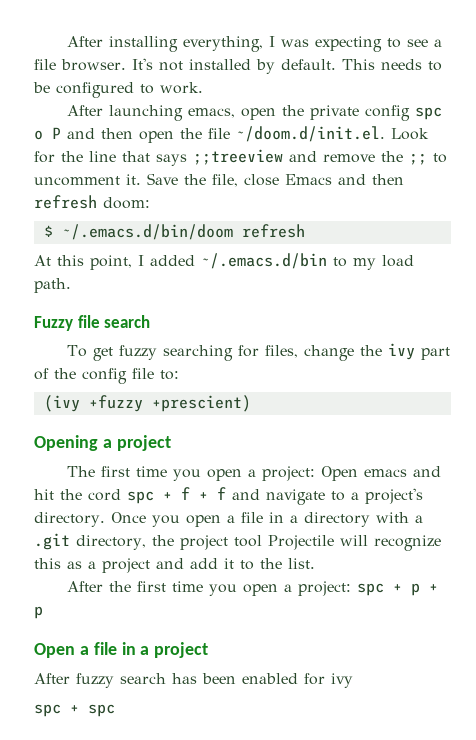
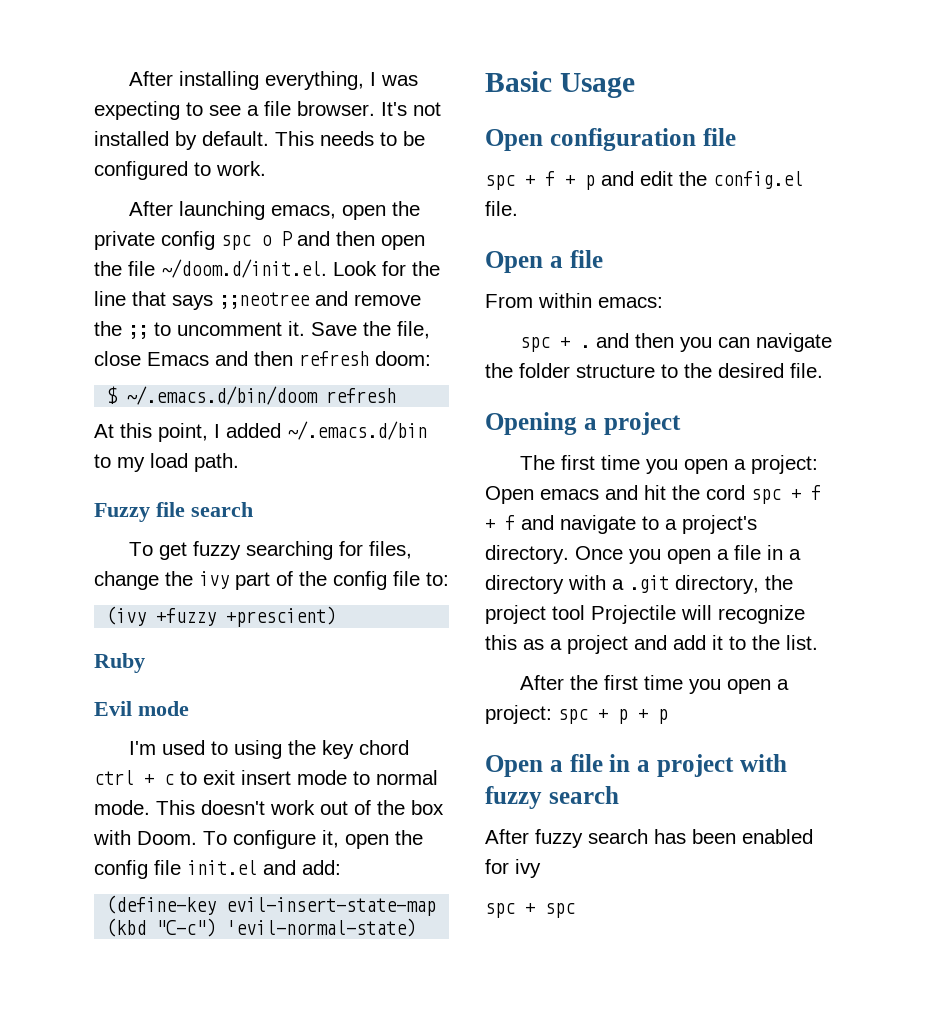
[193,149,283,165] ;;treeview -> [219,292,310,309] ;;neotree
(251, 403) none -> [94,653,145,673] [94,701,189,716] [128,740,409,759] [94,770,438,785] [94,800,444,815] [93,830,423,849] [94,860,341,879] [106,895,437,916] [106,918,417,937] [485,71,635,98] [485,128,736,151] [485,171,803,190] [485,201,518,216] [485,250,603,273] [485,293,663,308] [519,333,832,352] [485,363,823,378] // Ruby // Evil mode // I'm used to using the key chord ctrl + c to exit insert mode to normal mode. This doesn't work out of the box with Doom. To configure it, open the config file init.el and add: // (define-key evil-insert-state-map (kbd "C-c") 'evil-normal-state) // Basic Usage // Open configuration file // spc + f + p and edit the config.el file. // Open a file // From within emacs: // spc + . and then you can navigate the folder structure to the desired file.
(209, 650) none -> [739,754,787,772] [485,786,619,809] with fuzzy search

